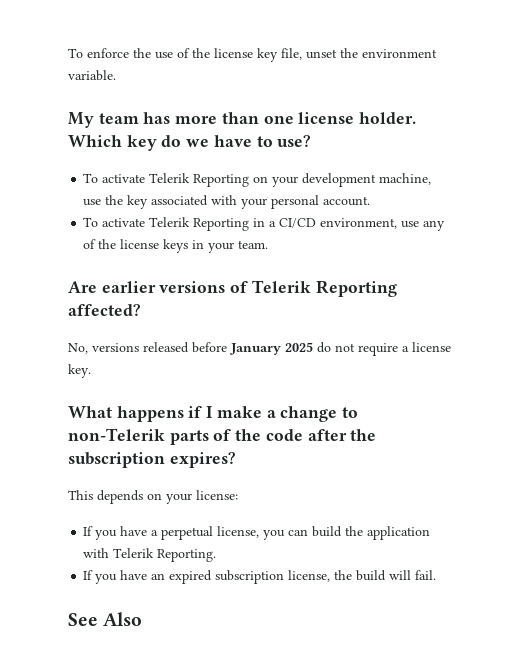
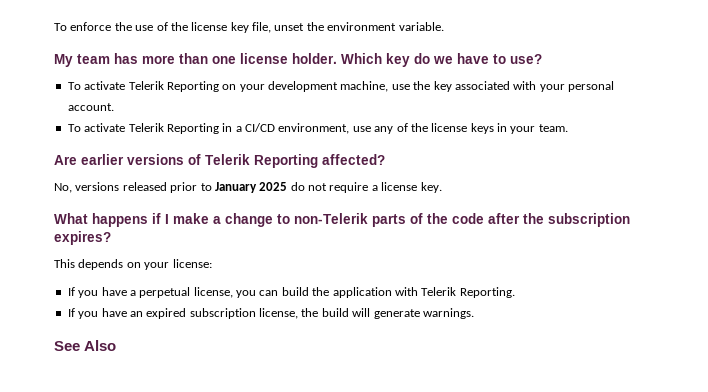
[192,342,227,353] before -> [170,182,212,193] prior to
[415,570,437,580] fail. -> [373,308,474,319] generate warnings.

